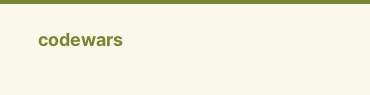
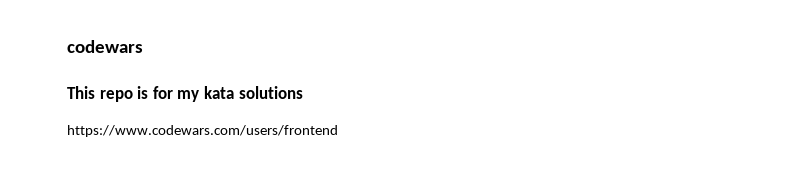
(123, 39) none -> [67,86,303,102] [67,125,338,137] // This repo is for my kata solutions // https://www.codewars.com/users/frontend

